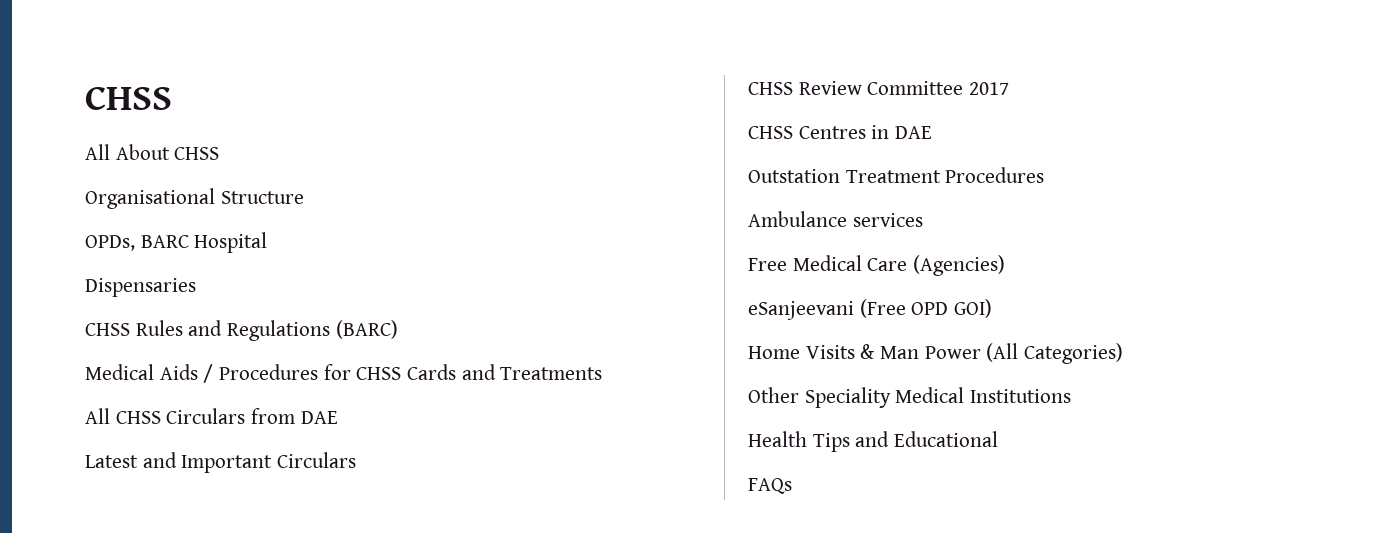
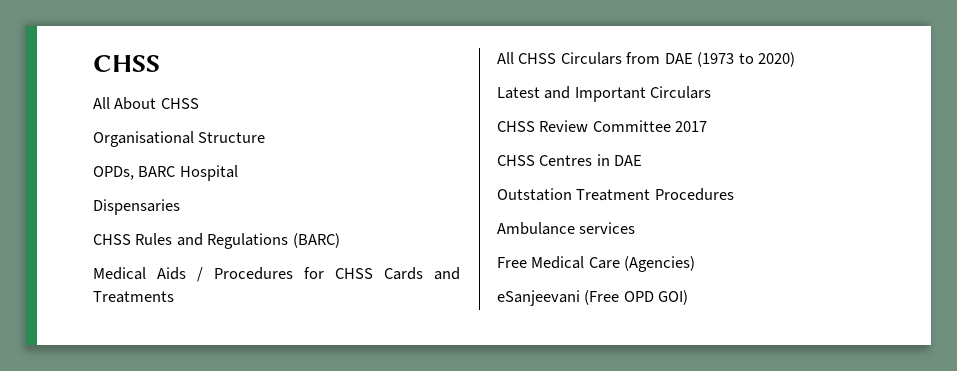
(338, 417) none -> [697,52,796,67] (1973 to 2020)
[748,343,1124,364] [748,387,1072,408] [748,431,999,452] [748,478,792,494] // Home Visits & Man Power (All Categories) // Other Speciality Medical Institutions // Health Tips and Educational // FAQs -> (689, 297) none

